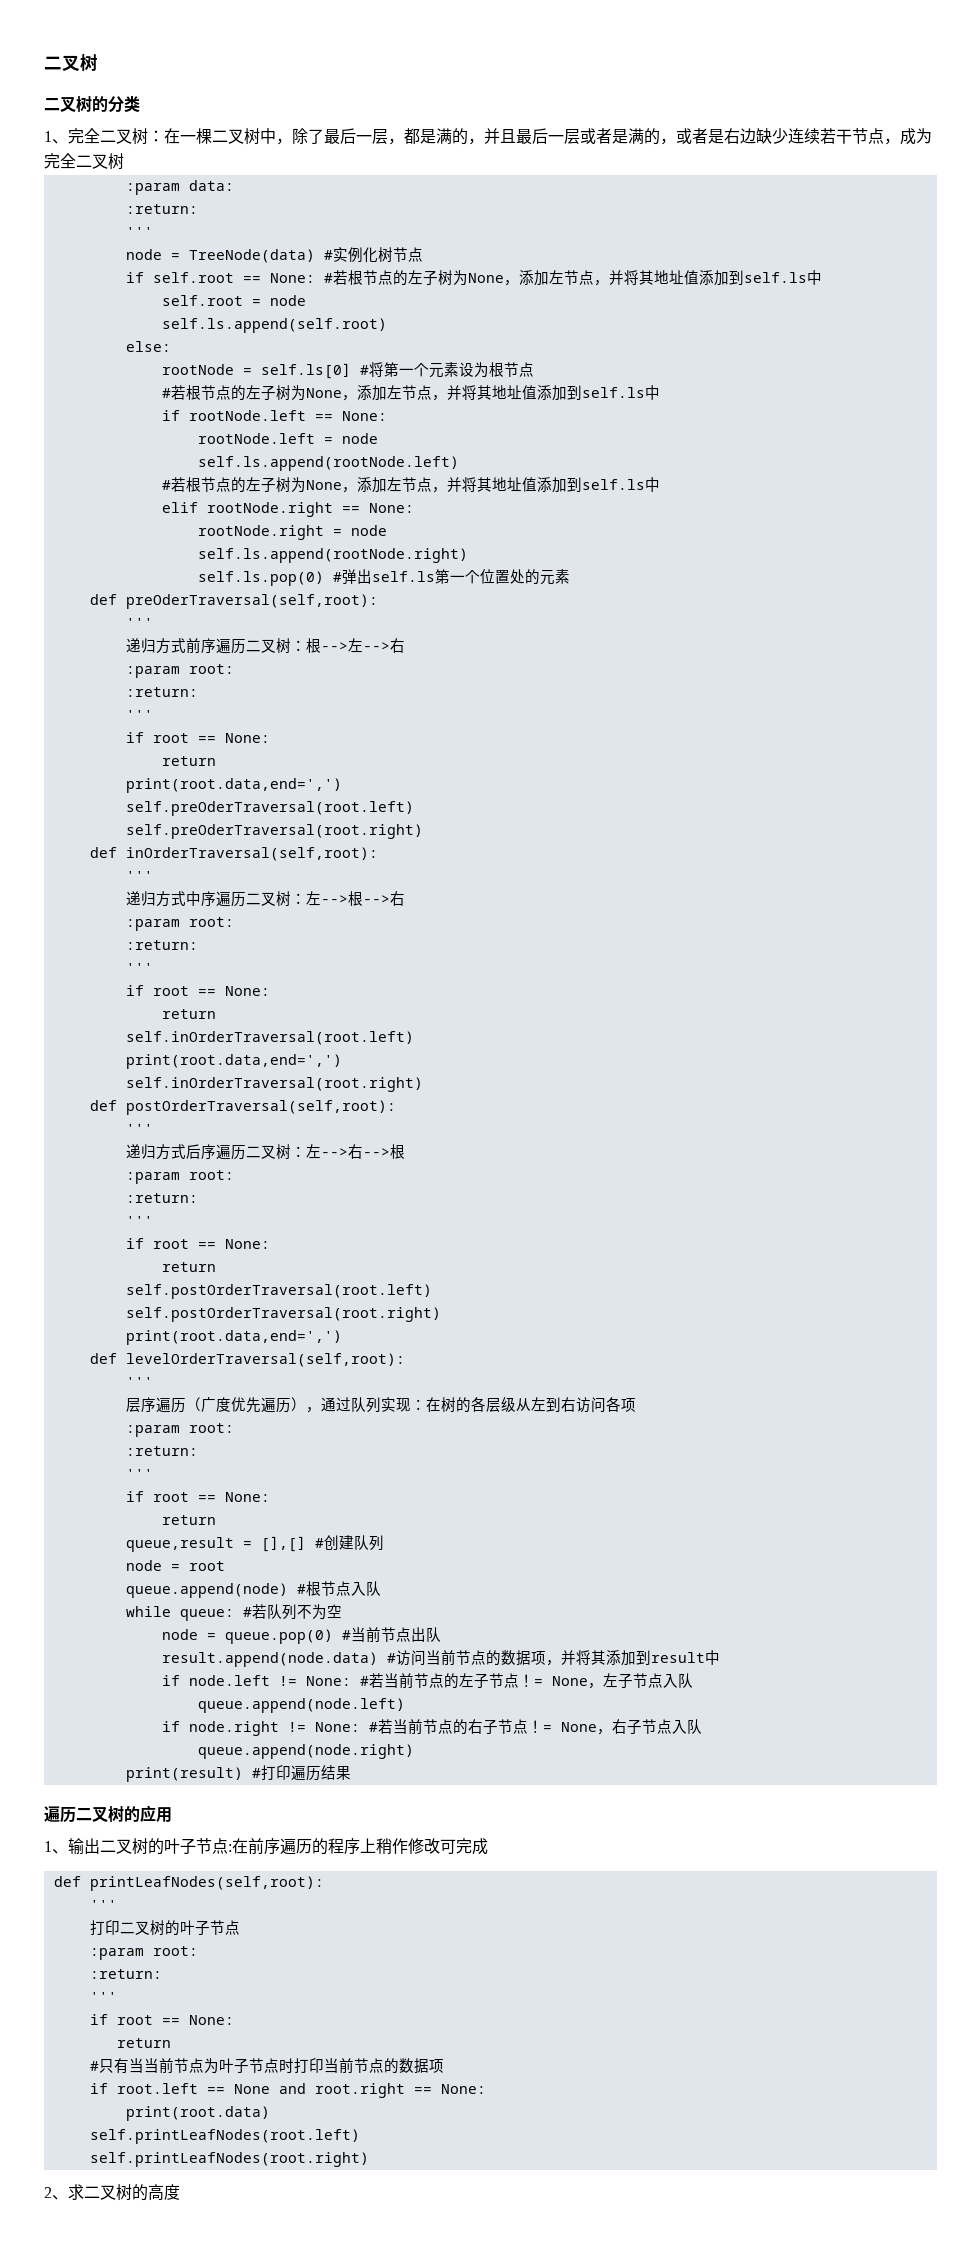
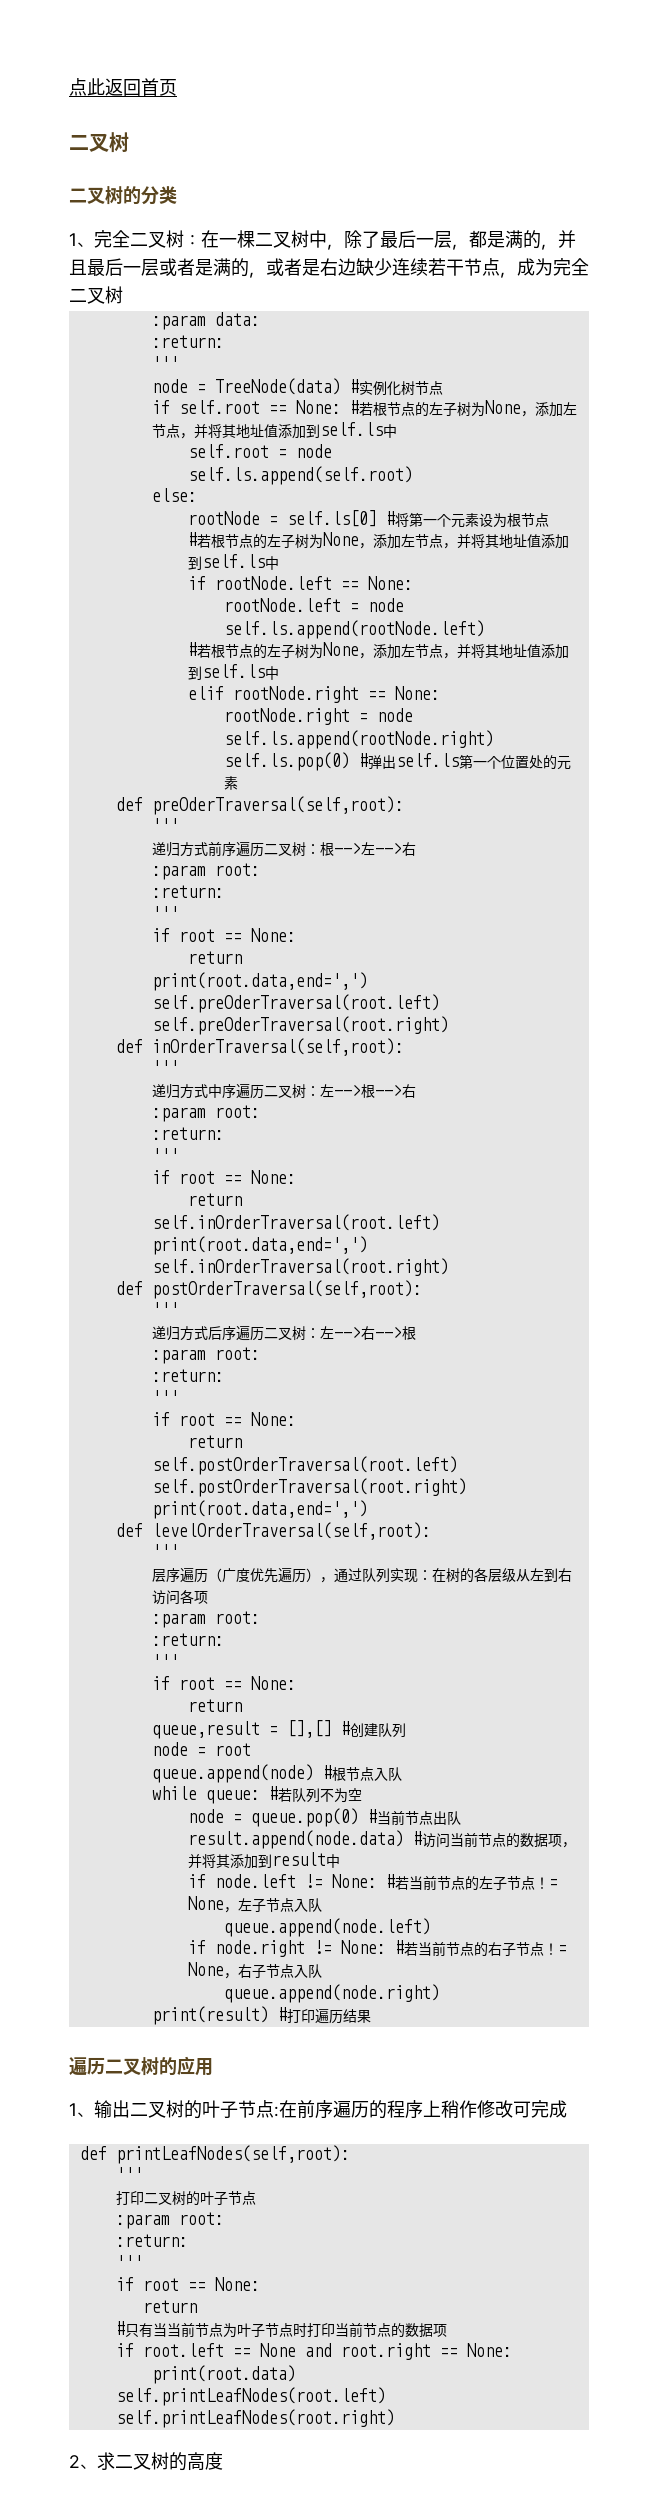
(44, 63) none -> [69,78,177,96] 点此返回首页 //

